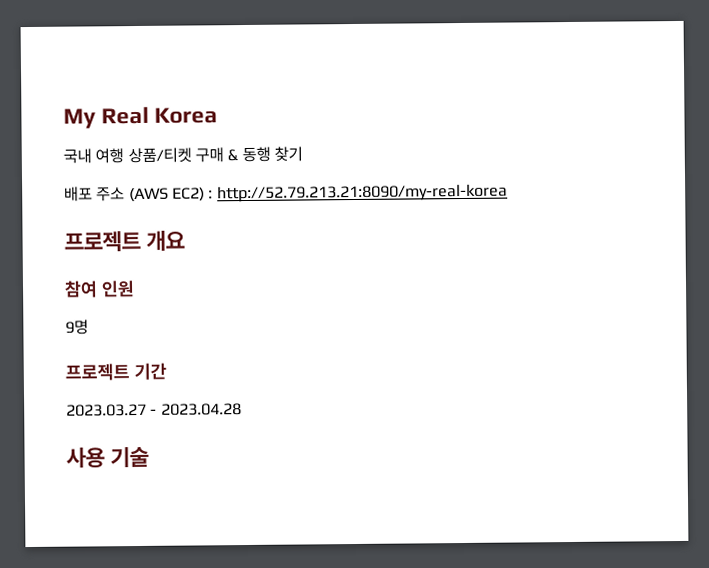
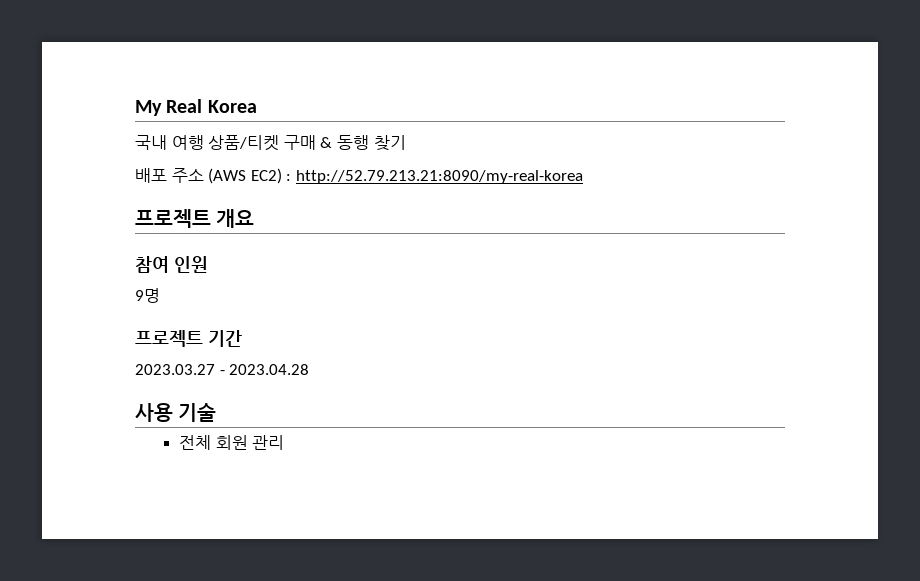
(150, 457) none -> [178,435,285,450] // 전체 회원 관리

